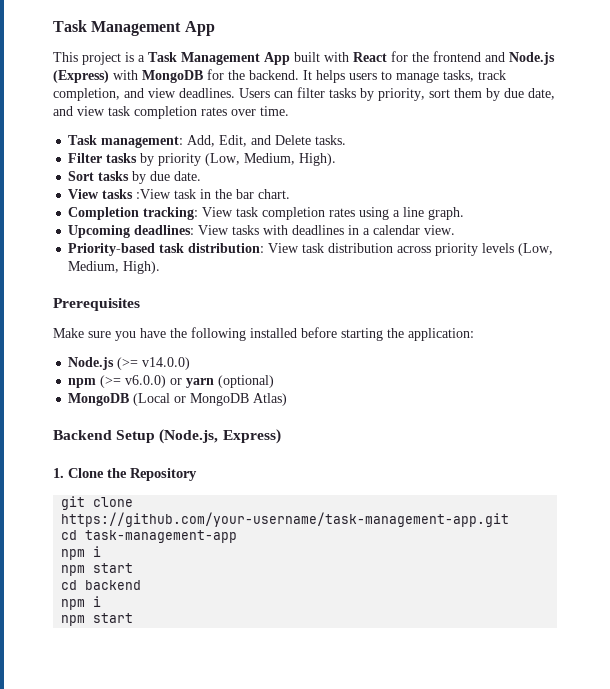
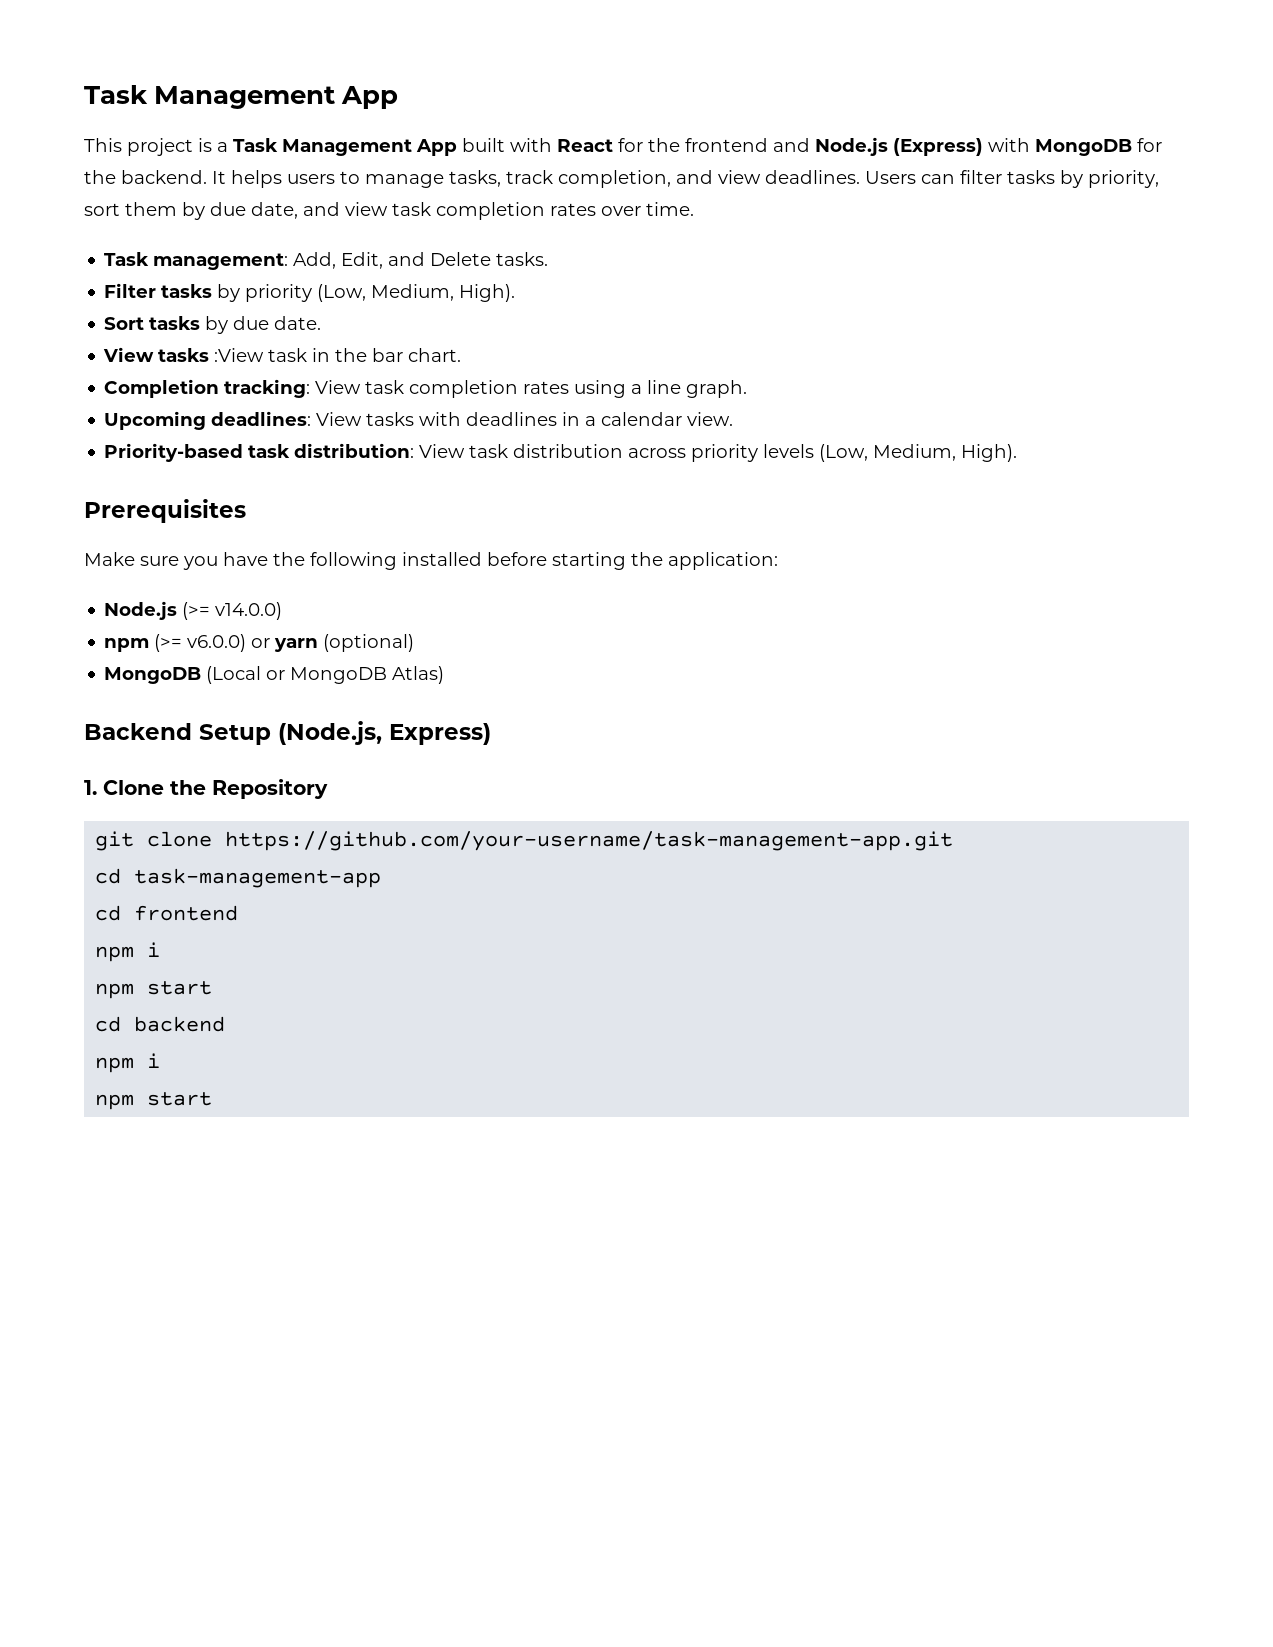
(238, 536) none -> [95,905,239,921] // cd frontend

